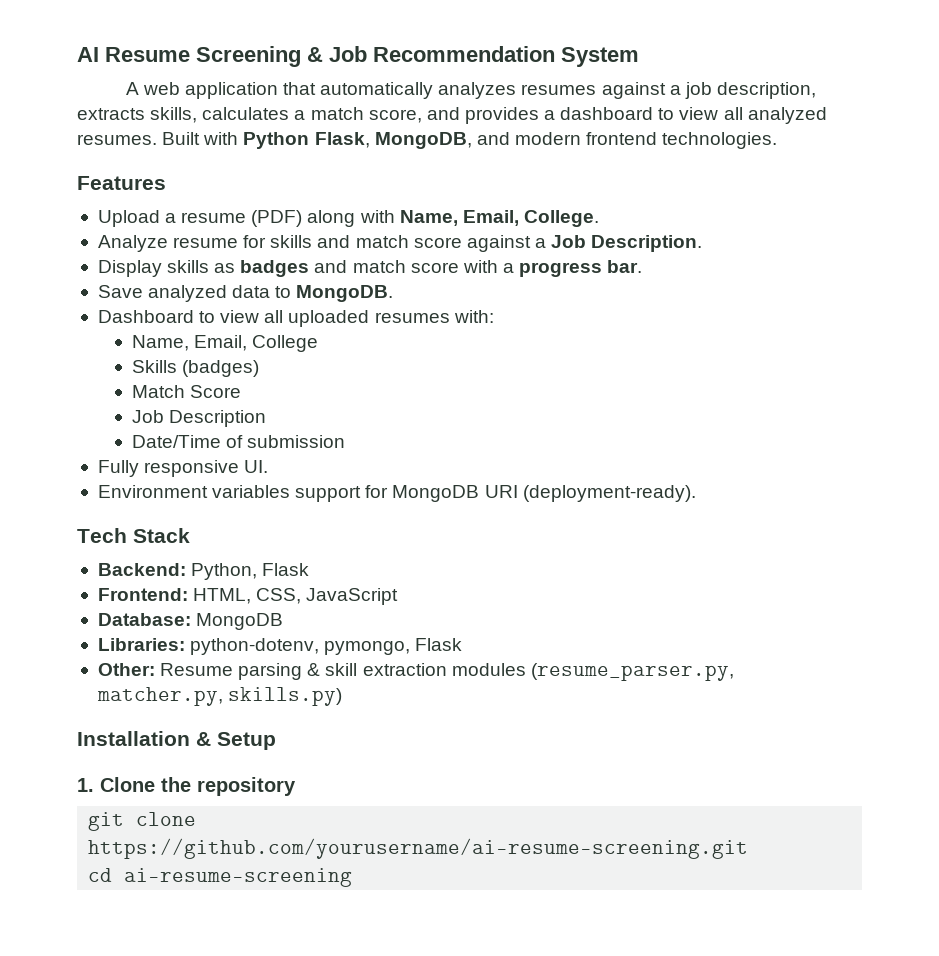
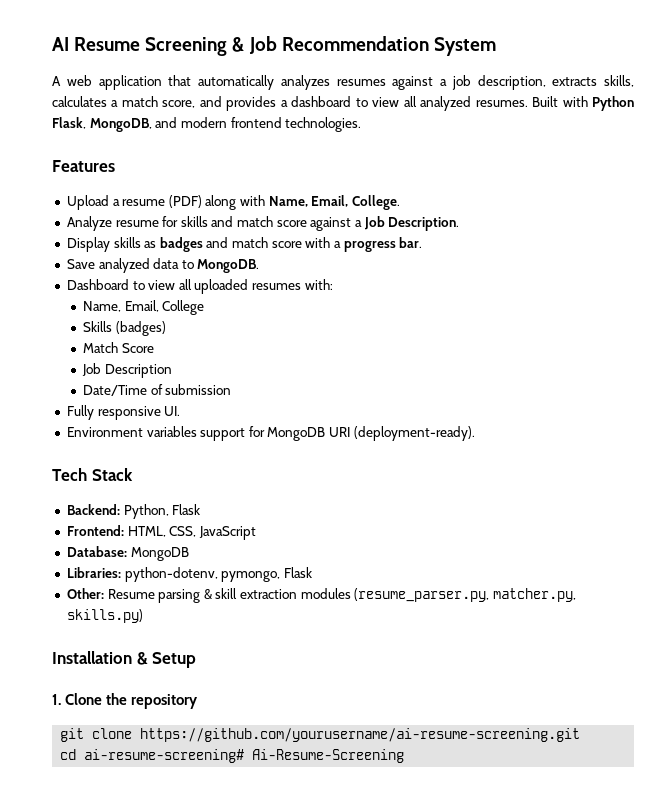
[124,868,353,887] ai-resume-screening -> [84,749,405,763] ai-resume-screening# Ai-Resume-Screening

